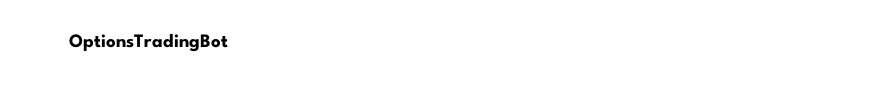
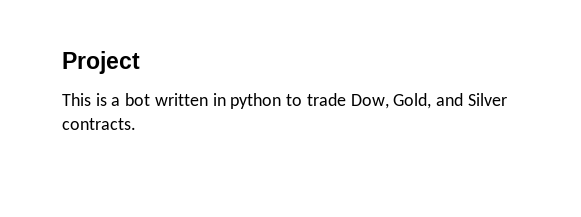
[69,33,228,52] OptionsTradingBot -> [62,51,140,74] [62,93,507,109] [62,118,136,130] Project // This is a bot written in python to trade Dow, Gold, and Silver contracts.

